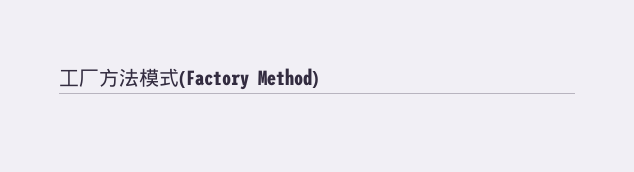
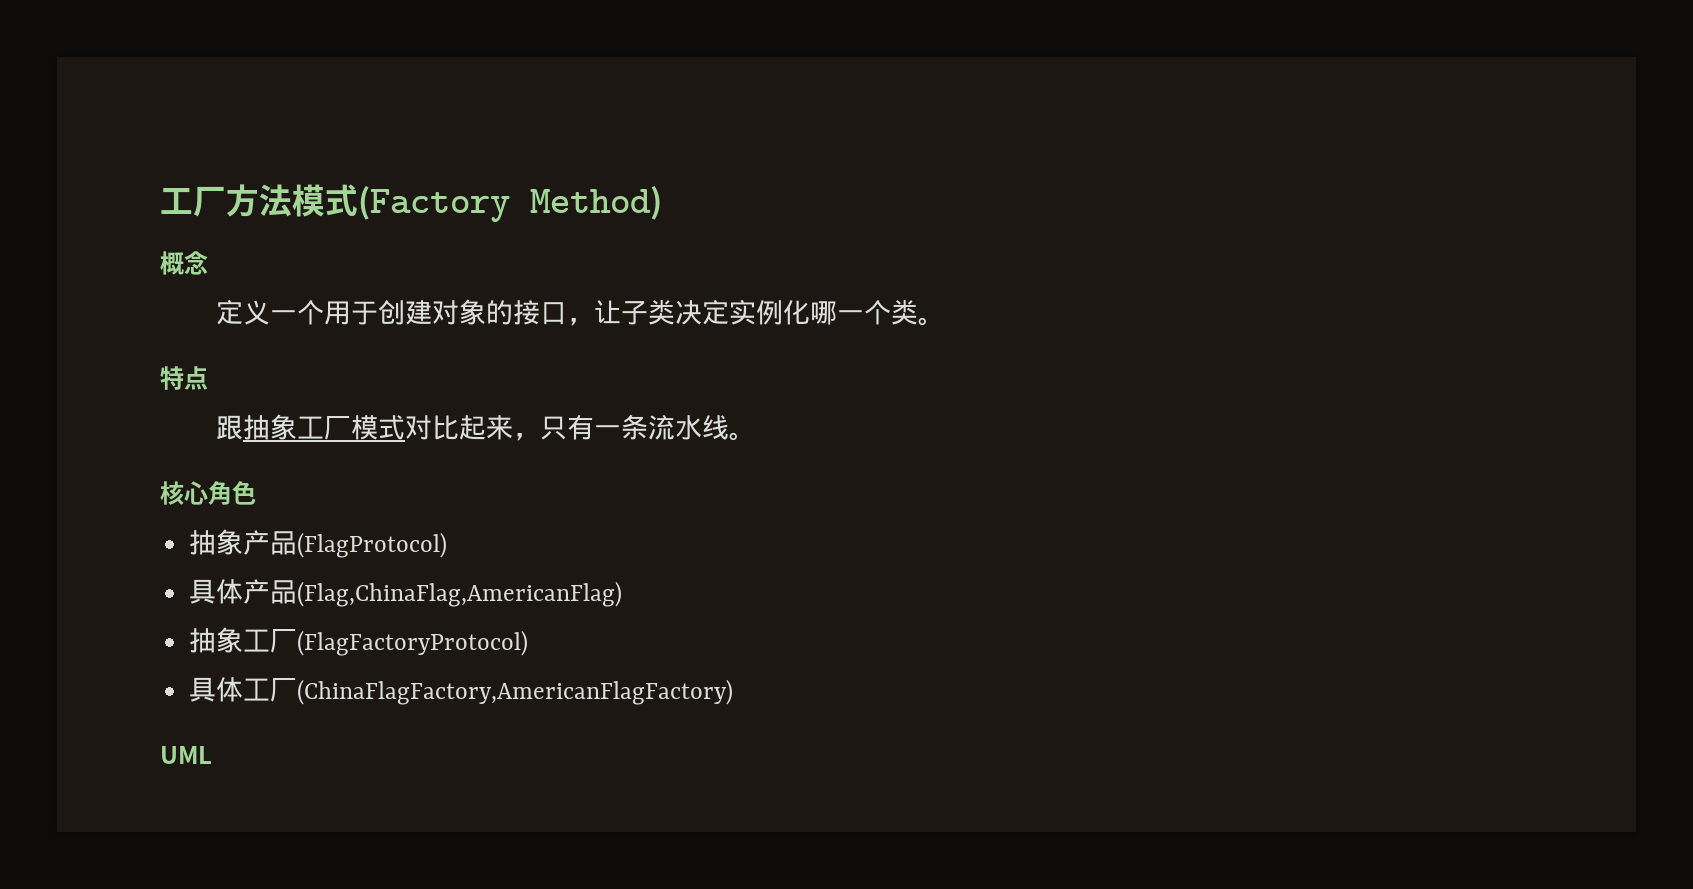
(319, 78) none -> [160,251,208,275] [216,299,946,326] [160,366,208,390] [216,414,757,441] [160,481,256,505] [189,529,448,558] [189,579,623,607] [189,627,529,656] [189,677,734,705] [160,746,212,764] // 概念 // 定义一个用于创建对象的接口，让子类决定实例化哪一个类。 // 特点 // 跟抽象工厂模式对比起来，只有一条流水线。 // 核心角色 // 抽象产品(FlagProtocol) // 具体产品(Flag,ChinaFlag,AmericanFlag) // 抽象工厂(FlagFactoryProtocol) // 具体工厂(ChinaFlagFactory,AmericanFlagFactory) // UML

